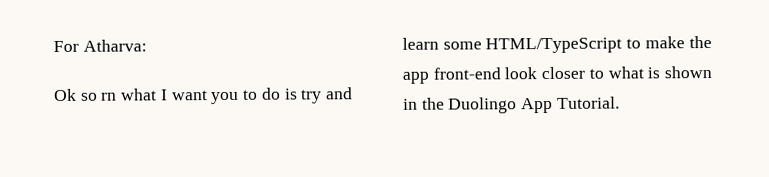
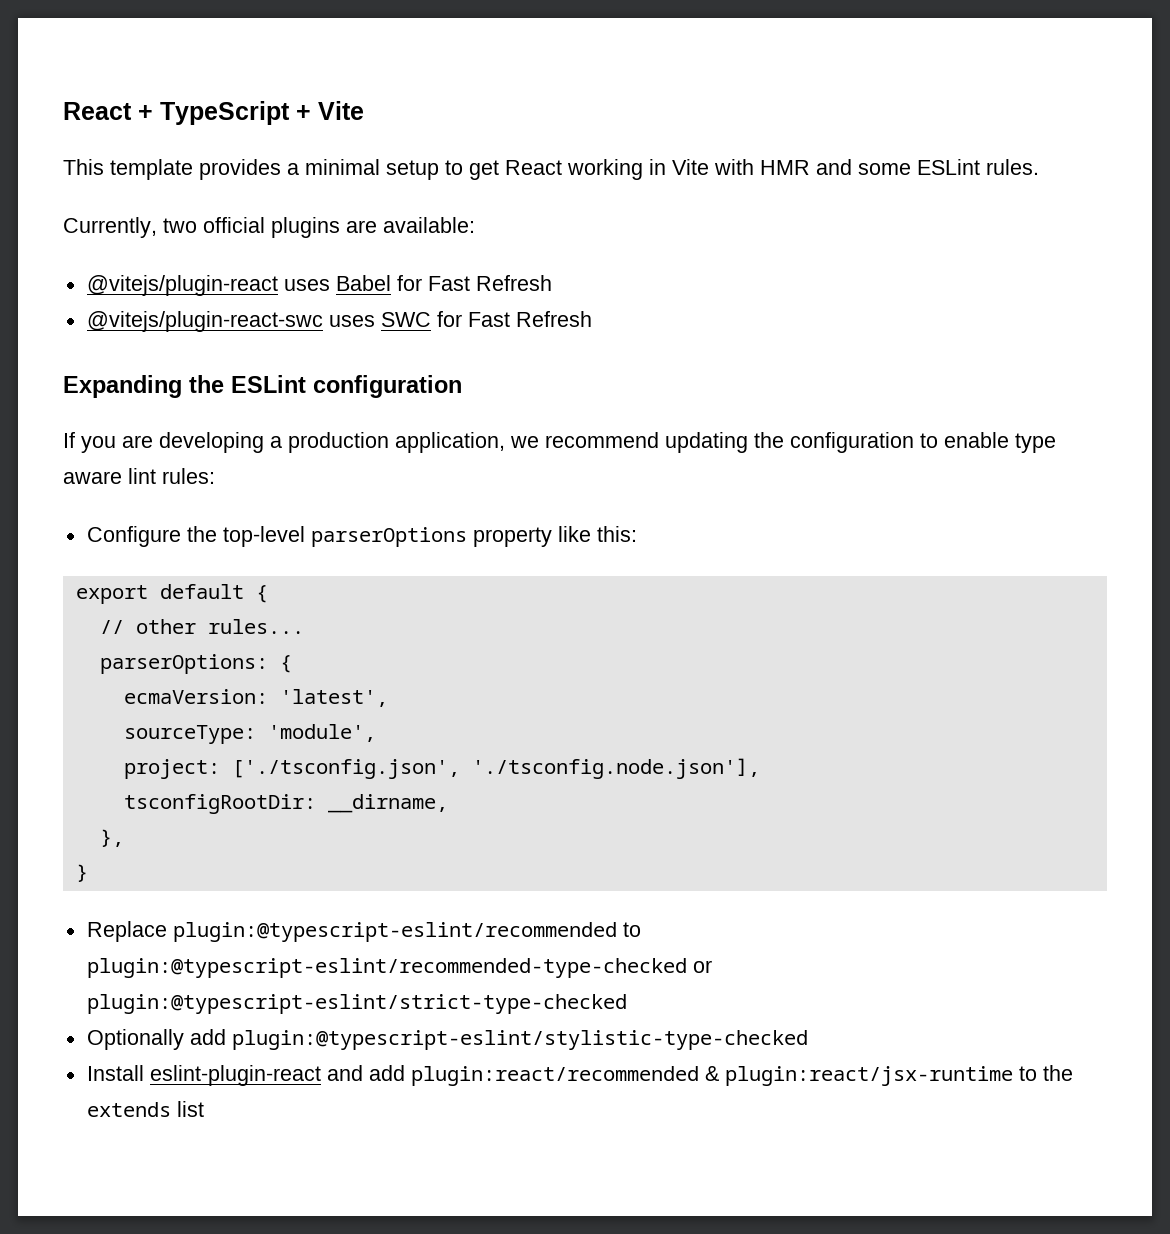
[53,39,147,53] [53,87,353,105] [402,36,712,54] [402,65,713,84] [403,96,620,114] For Atharva: // Ok so rn what I want you to do is try and learn some HTML/TypeScript to make the app front-end look closer to what is shown in the Duolingo App Tutorial. -> [63,101,364,125] [63,159,1039,180] [63,217,475,238] [86,275,552,296] [86,311,592,332] [63,375,462,398] [63,432,1056,453] [63,468,215,484] [86,526,637,547] [75,584,268,604] [99,619,304,634] [99,654,292,674] [123,689,388,707] [123,724,376,744] [123,758,760,779] [123,794,448,814] [99,829,124,847] [75,864,88,882] [86,921,641,942] [86,958,712,978] [86,994,627,1014] [86,1029,808,1050] [86,1065,1073,1086] [86,1101,204,1117] React + TypeScript + Vite // This template provides a minimal setup to get React working in Vite with HMR and some ESLint rules. // Currently, two official plugins are available: // @vitejs/plugin-react uses Babel for Fast Refresh // @vitejs/plugin-react-swc uses SWC for Fast Refresh // Expanding the ESLint configuration // If you are developing a production application, we recommend updating the configuration to enable type aware lint rules: // Configure the top-level parserOptions property like this: // export default { // // other rules... // parserOptions: { // ecmaVersion: 'latest', // sourceType: 'module', // project: ['./tsconfig.json', './tsconfig.node.json'], // tsconfigRootDir: __dirname, // }, // } // Replace plugin:@typescript-eslint/recommended to plugin:@typescript-eslint/recommended-type-checked or plugin:@typescript-eslint/strict-type-checked // Optionally add plugin:@typescript-eslint/stylistic-type-checked // Install eslint-plugin-react and add plugin:react/recommended & plugin:react/jsx-runtime to the extends list

